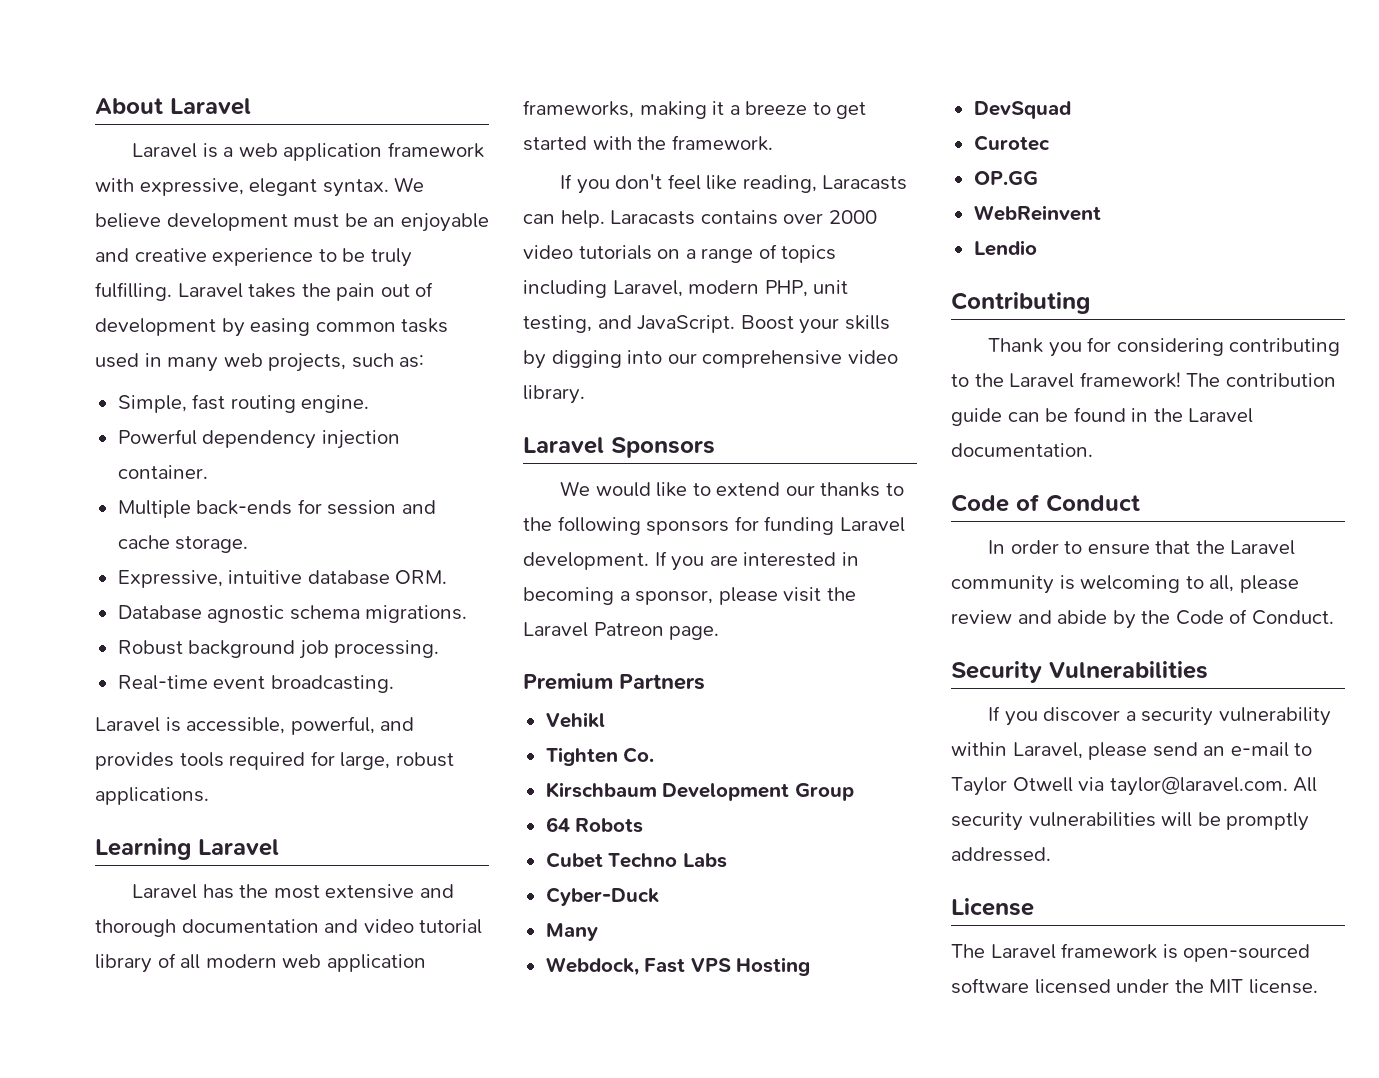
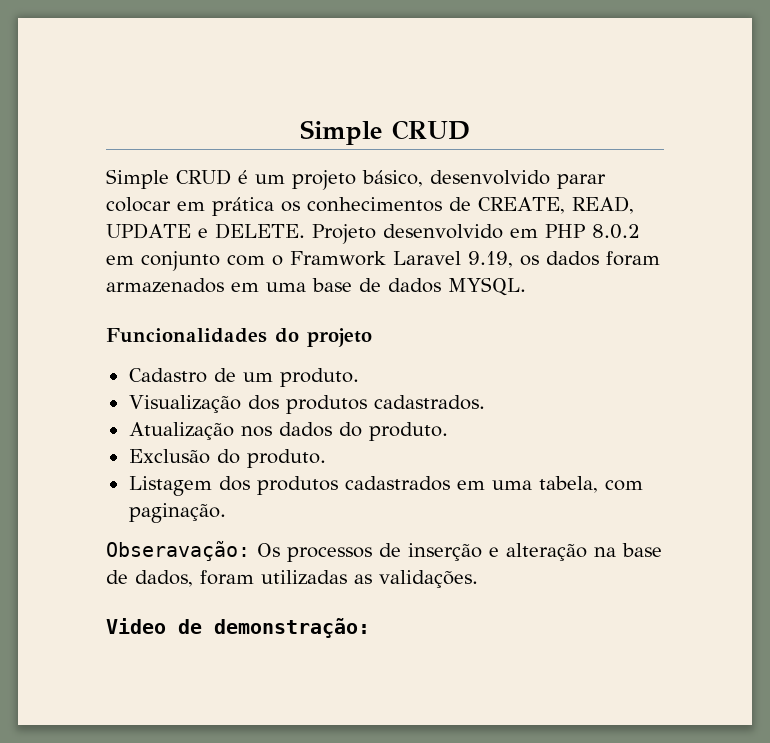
[95,98,251,115] [132,142,484,161] [95,177,425,197] [95,213,489,232] [95,248,412,267] [95,282,434,301] [95,318,449,337] [95,353,425,372] [117,394,370,413] [117,429,400,449] [117,465,208,479] [117,499,436,518] [117,535,249,553] [117,570,448,588] [117,605,468,623] [117,640,440,659] [117,675,394,693] [95,716,415,735] [95,751,454,770] [95,787,209,805] [95,838,279,860] [132,884,454,899] [95,919,483,937] [95,953,426,973] [523,100,867,119] [523,135,773,151] [560,174,908,194] [523,210,877,228] [523,244,837,263] [523,280,849,298] [523,315,890,334] [523,350,898,369] [523,385,585,404] [523,437,715,458] [560,481,904,497] [523,516,905,535] [523,551,859,571] [523,587,856,605] [523,622,720,640] [523,673,705,690] [545,712,605,728] [545,747,655,766] [545,782,854,801] [545,817,644,833] [545,852,727,868] [545,887,659,906] [545,923,598,941] [545,957,811,976] [973,101,1071,119] [973,135,1050,151] [973,171,1038,185] [973,205,1101,221] [973,240,1037,256] [951,292,1090,314] [988,337,1341,357] [951,372,1336,388] [951,407,1254,426] [951,443,1093,457] [951,494,1140,512] [988,540,1296,555] [951,575,1299,594] [951,609,1334,629] [951,661,1208,683] [988,706,1331,726] [951,742,1313,760] [951,776,1318,796] [951,812,1310,831] [951,847,1051,862] [951,898,1034,916] [951,943,1311,962] [951,978,1318,994] About Laravel // Laravel is a web application framework with expressive, elegant syntax. We believe development must be an enjoyable and creative experience to be truly fulfilling. Laravel takes the pain out of development by easing common tasks used in many web projects, such as: // Simple, fast routing engine. // Powerful dependency injection container. // Multiple back-ends for session and cache storage. // Expressive, intuitive database ORM. // Database agnostic schema migrations. // Robust background job processing. // Real-time event broadcasting. // Laravel is accessible, powerful, and provides tools required for large, robust applications. // Learning Laravel // Laravel has the most extensive and thorough documentation and video tutorial library of all modern web application frameworks, making it a breeze to get started with the framework. // If you don't feel like reading, Laracasts can help. Laracasts contains over 2000 video tutorials on a range of topics including Laravel, modern PHP, unit testing, and JavaScript. Boost your skills by digging into our comprehensive video library. // Laravel Sponsors // We would like to extend our thanks to the following sponsors for funding Laravel development. If you are interested in becoming a sponsor, please visit the Laravel Patreon page. // Premium Partners // Vehikl // Tighten Co. // Kirschbaum Development Group // 64 Robots // Cubet Techno Labs // Cyber-Duck // Many // Webdock, Fast VPS Hosting // DevSquad // Curotec // OP.GG // WebReinvent // Lendio // Contributing // Thank you for considering contributing to the Laravel framework! The contribution guide can be found in the Laravel documentation. // Code of Conduct // In order to ensure that the Laravel community is welcoming to all, please review and abide by the Code of Conduct. // Security Vulnerabilities // If you discover a security vulnerability within Laravel, please send an e-mail to Taylor Otwell via taylor@laravel.com. All security vulnerabilities will be promptly addressed. // License // The Laravel framework is open-sourced software licensed under the MIT license. -> [300,120,470,145] [106,169,606,190] [106,196,634,216] [106,223,640,244] [106,251,660,271] [106,277,526,296] [106,328,372,347] [128,368,359,387] [128,395,485,414] [128,422,448,441] [128,449,326,468] [128,476,643,496] [128,503,226,523] [106,541,662,562] [106,570,478,588] [106,618,370,638] Simple CRUD // Simple CRUD é um projeto básico, desenvolvido parar colocar em prática os conhecimentos de CREATE, READ, UPDATE e DELETE. Projeto desenvolvido em PHP 8.0.2 em conjunto com o Framwork Laravel 9.19, os dados foram armazenados em uma base de dados MYSQL. // Funcionalidades do projeto // Cadastro de um produto. // Visualização dos produtos cadastrados. // Atualização nos dados do produto. // Exclusão do produto. // Listagem dos produtos cadastrados em uma tabela, com paginação. // Obseravação: Os processos de inserção e alteração na base de dados, foram utilizadas as validações. // Video de demonstração:

